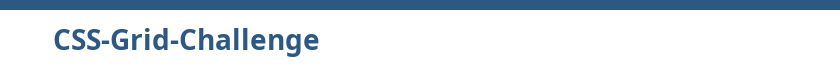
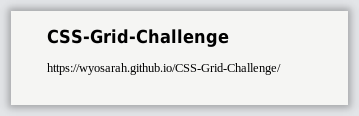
(320, 42) none -> [47,63,281,75] // https://wyosarah.github.io/CSS-Grid-Challenge/

